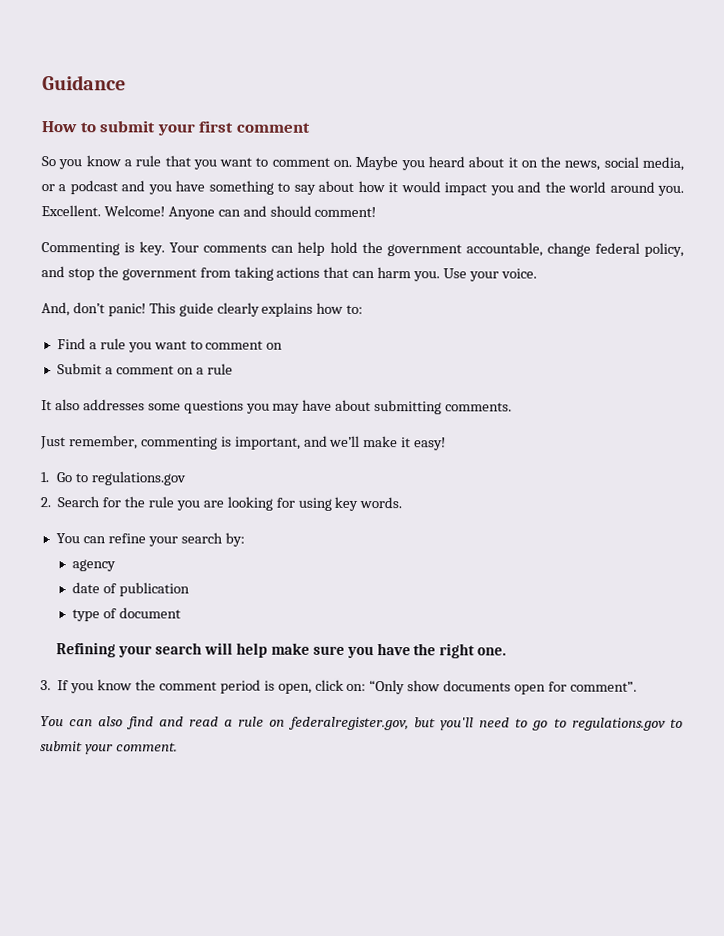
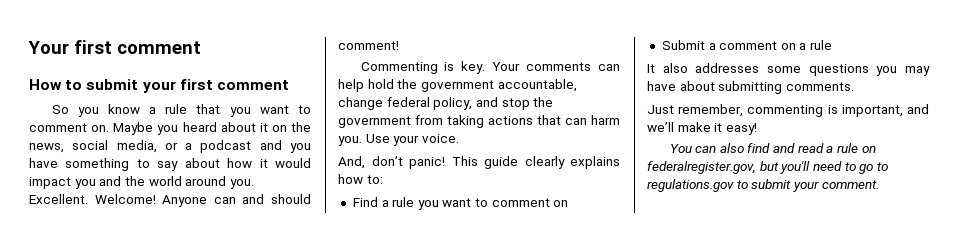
[42,75,126,91] Guidance -> [28,40,201,54] Your first comment
[40,471,187,486] [40,496,403,511] [55,532,245,547] [72,559,117,572] [72,582,191,597] [72,607,182,622] [56,642,507,659] [40,679,637,695] // 1. Go to regulations.gov // 2. Search for the rule you are looking for using key words. // You can refine your search by: // agency // date of publication // type of document // Refining your search will help make sure you have the right one. // 3. If you know the comment period is open, click on: “Only show documents open for comment”. -> (757, 129) none

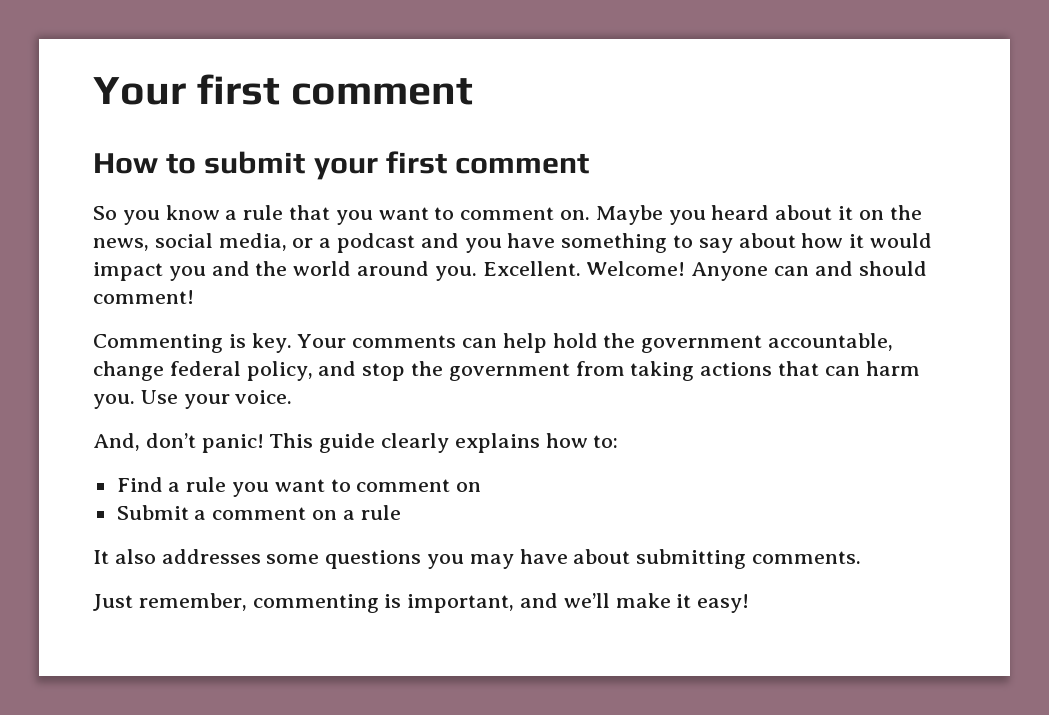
[669,143,876,153] [647,161,888,174] [647,179,879,192] // You can also find and read a rule on federalregister.gov, but you'll need to go to regulations.gov to submit your comment. -> (750, 603) none

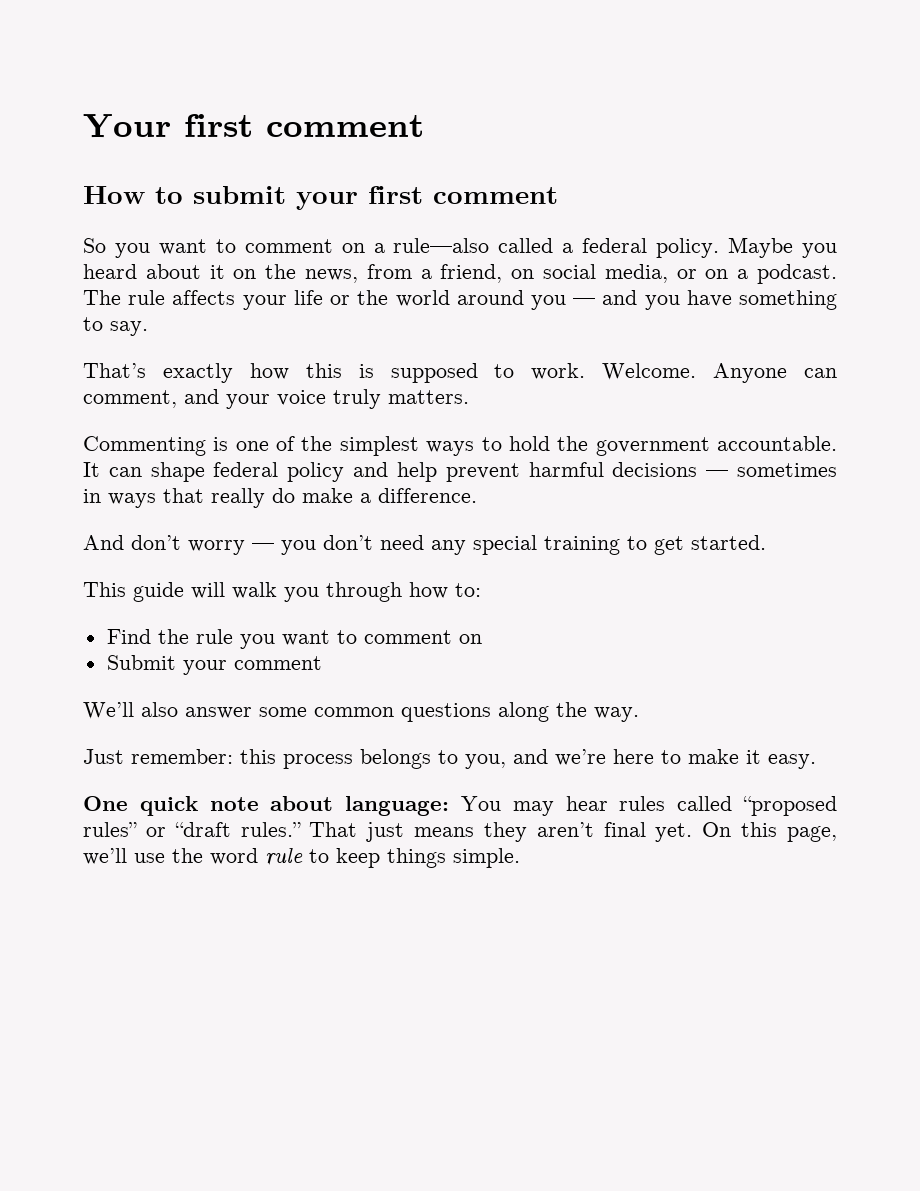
[165,205,591,225] know a rule that you want to comment on. -> [158,238,720,258] want to comment on a rule—also called a federal policy.
[154,233,416,253] social media, or a podcast -> [366,264,837,284] [83,290,596,310] from a friend, on social media, or on a podcast. The rule affects your life or the world around you —
[698,233,933,253] [93,261,927,281] [93,290,194,304] [93,333,894,353] [93,361,920,381] [93,390,293,409] [93,433,540,453] say about how it would impact you and the world around you. Excellent. Welcome! Anyone can and should comment! // Commenting is key. Your comments can help hold the government accountable, change federal policy, and stop the government from taking actions that can harm you. Use your voice. // And, don’t panic! This guide clearly explains -> [110,321,148,336] [83,363,837,383] [83,389,469,409] [83,436,838,456] [83,462,838,482] [83,488,477,508] [83,535,766,555] [83,582,402,602] say. // That’s exactly how this is supposed to work. Welcome. Anyone can comment, and your voice truly matters. // Commenting is one of the simplest ways to hold the government accountable. It can shape federal policy and help prevent harmful decisions — sometimes in ways that really do make a difference. // And don’t worry — you don’t need any special training to get started. // This guide will walk you through
[168,482,181,492] a -> [157,629,189,644] the
[194,505,401,520] [93,549,862,569] [93,593,750,613] a comment on a rule // It also addresses some questions you may have about submitting comments. // Just remember, commenting is important, and we’ll make it easy! -> [182,656,322,675] [83,702,639,722] [83,749,816,769] [83,796,837,816] [83,822,837,842] [83,848,520,868] your comment // We’ll also answer some common questions along the way. // Just remember: this process belongs to you, and we’re here to make it easy. // One quick note about language: You may hear rules called “proposed rules” or “draft rules.” That just means they aren’t final yet. On this page, we’ll use the word rule to keep things simple.

